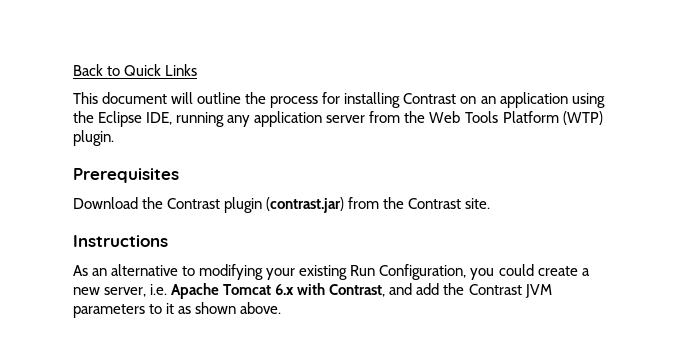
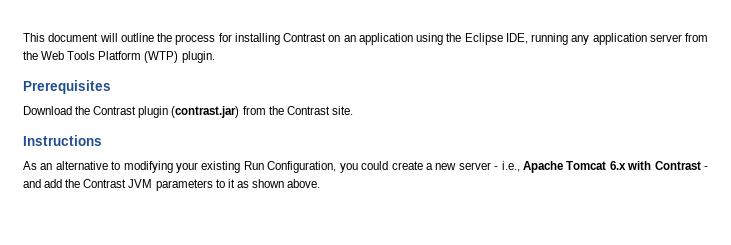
[73,64,198,76] Back to Quick Links // -> (23, 37) none
[104,284,168,297] server, i.e. -> [458,161,520,172] server - i.e.,
[329,284,386,297] Contrast, -> [654,161,709,170] Contrast -

